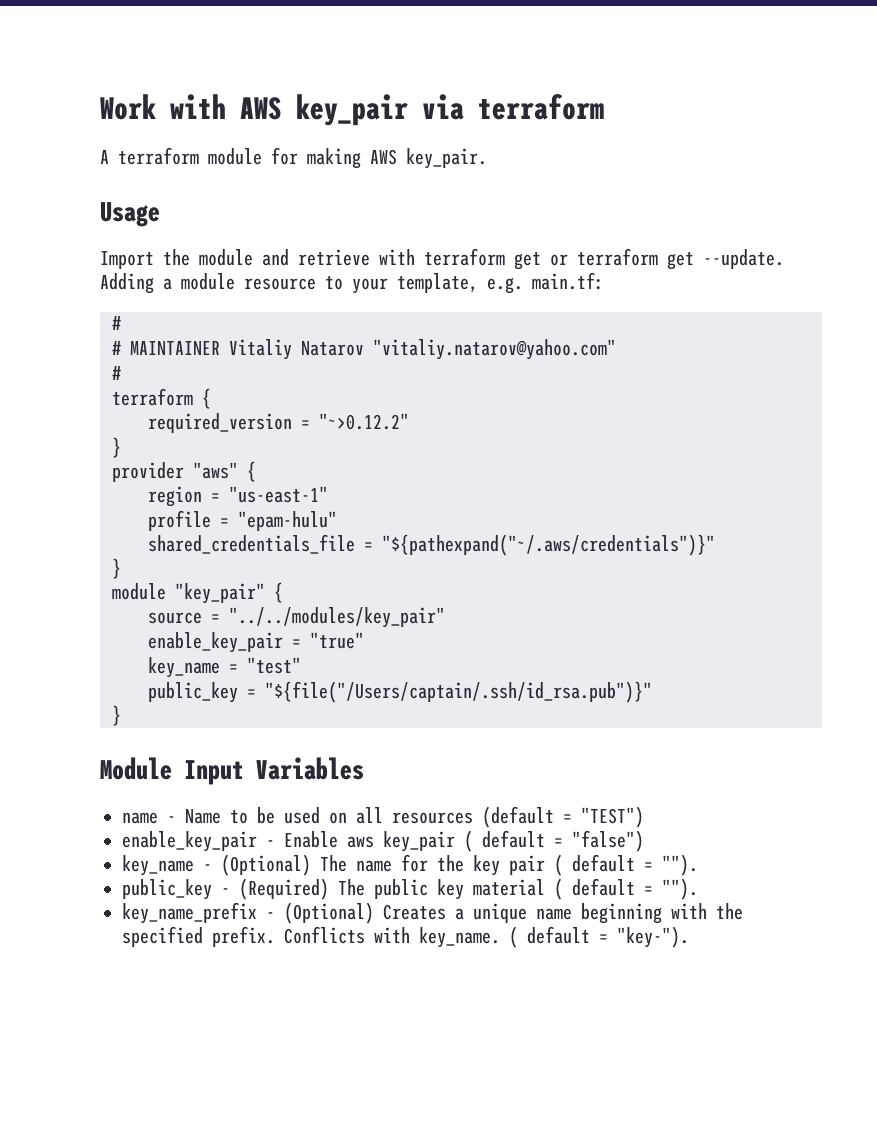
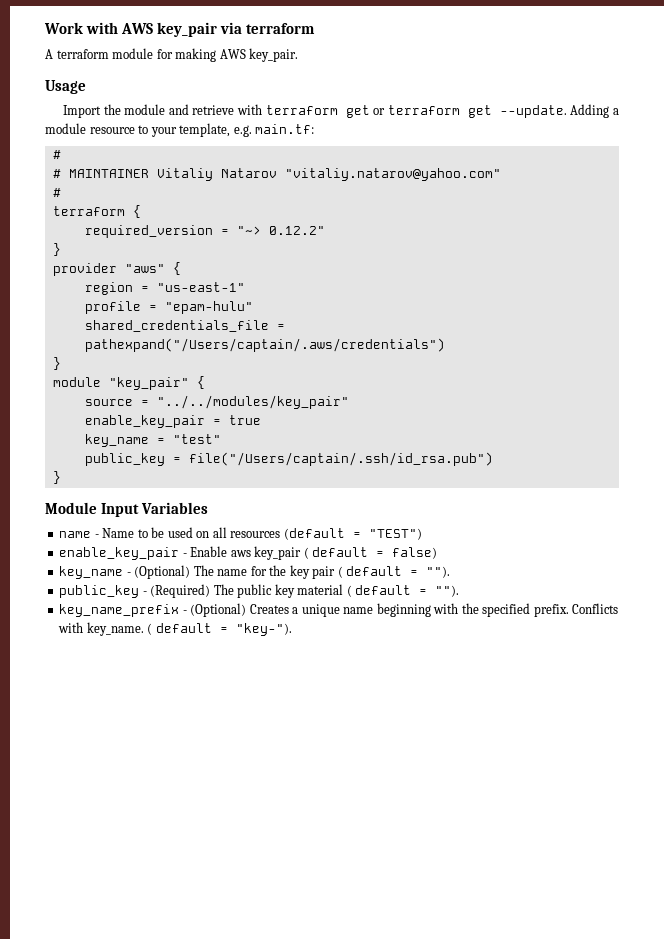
[319,413,409,430] "~>0.12.2" -> [236,226,325,235] "~> 0.12.2"
[382,534,715,556] "${pathexpand("~/.aws/credentials")}" -> [84,338,445,352] pathexpand("/Users/captain/.aws/credentials")
[310,632,364,649] "true" -> [228,415,261,425] true
[265,681,652,703] "${file("/Users/captain/.ssh/id_rsa.pub")}" -> [188,452,493,466] file("/Users/captain/.ssh/id_rsa.pub")
[572,830,644,852] "false") -> [392,547,438,559] false)

